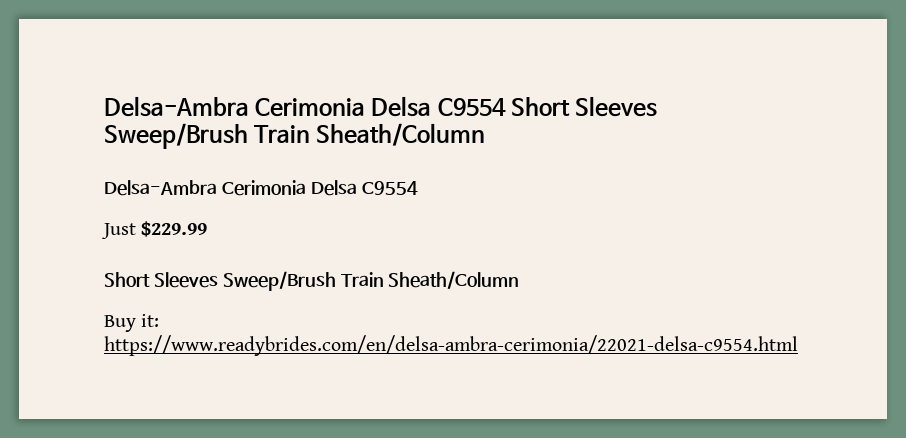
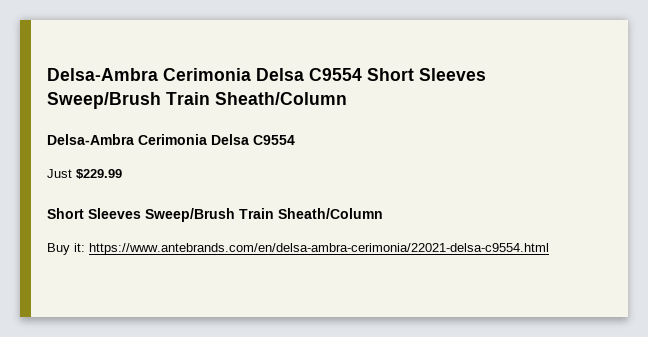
[104,335,798,356] https://www.readybrides.com/en/delsa-ambra-cerimonia/22021-delsa-c9554.html -> [89,243,549,255] https://www.antebrands.com/en/delsa-ambra-cerimonia/22021-delsa-c9554.html

